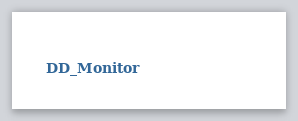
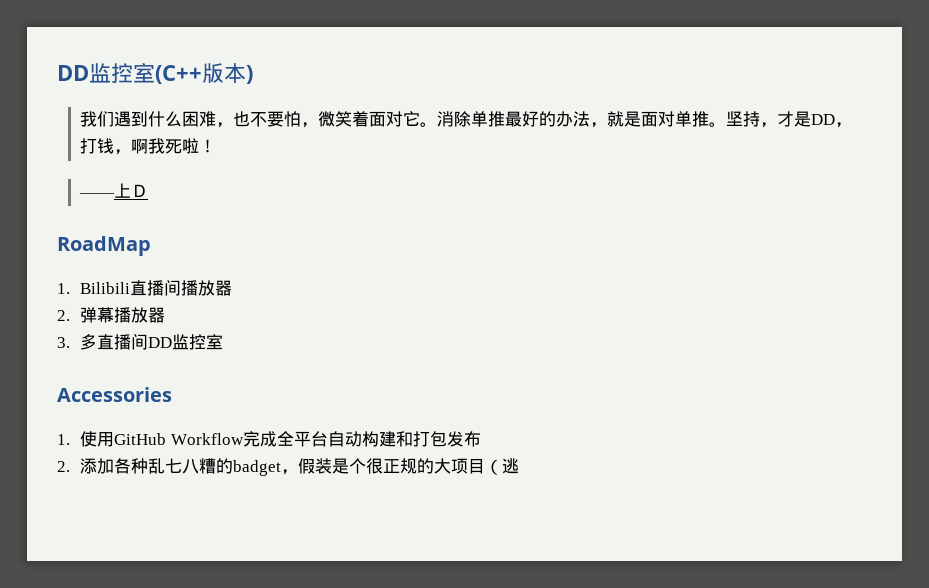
[46,62,140,76] DD_Monitor -> [57,63,253,84] [80,111,853,128] [80,138,217,155] [79,183,149,198] [57,236,151,256] [57,280,233,296] [57,307,166,323] [57,334,224,350] [57,387,172,402] [57,431,481,447] [57,458,520,476] DD监控室(C++版本) // 我们遇到什么困难，也不要怕，微笑着面对它。消除单推最好的办法，就是面对单推。坚持，才是DD，打钱，啊我死啦！ // ——上Ｄ // RoadMap // 1. Bilibili直播间播放器 // 2.弹幕播放器 // 3.多直播间DD监控室 // Accessories // 1.使用GitHub Workflow完成全平台自动构建和打包发布 // 2.添加各种乱七八糟的badget，假装是个很正规的大项目（逃

